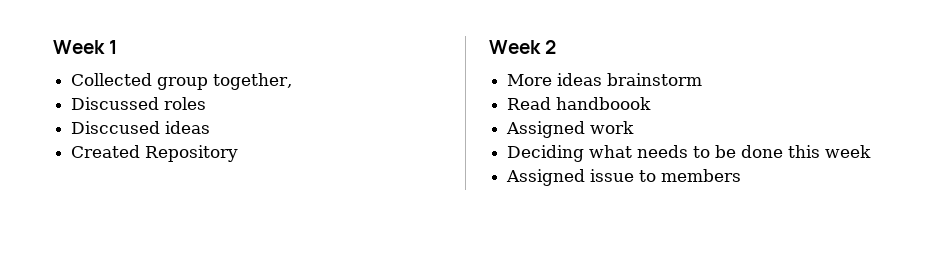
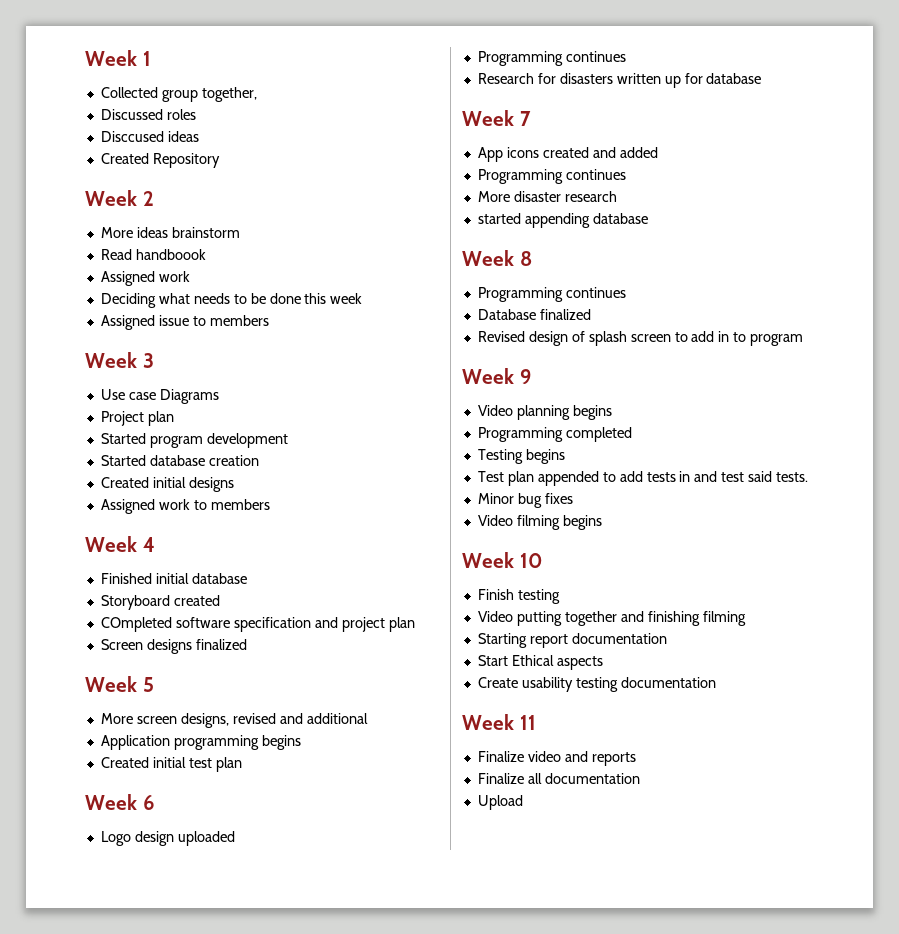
(742, 175) none -> [85,352,154,368] [100,389,219,404] [100,411,174,426] [100,433,288,448] [100,455,259,466] [100,477,234,492] [100,499,270,514] [85,536,155,552] [100,573,247,584] [100,595,220,610] [100,617,415,632] [100,639,247,654] [85,676,154,692] [100,713,368,728] [100,735,301,750] [100,757,242,772] [85,794,155,810] [100,831,235,846] [477,51,626,66] [477,73,762,88] [462,110,531,126] [477,147,658,162] [477,169,626,184] [477,191,617,202] [477,213,648,228] [462,250,532,266] [477,287,626,302] [477,309,591,320] [477,331,804,346] [462,368,532,384] [477,405,612,420] [477,427,632,442] [477,449,565,464] [477,471,809,486] [477,493,573,508] [477,515,602,530] [462,552,542,568] [477,589,560,604] [477,611,746,626] [477,633,667,648] [477,655,603,670] [477,677,716,692] [462,714,536,730] [477,751,636,766] [477,773,640,784] [477,795,523,810] // Week 3 // Use case Diagrams // Project plan // Started program development // Started database creation // Created initial designs // Assigned work to members // Week 4 // Finished initial database // Storyboard created // COmpleted software specification and project plan // Screen designs finalized // Week 5 // More screen designs, revised and additional // Application programming begins // Created initial test plan // Week 6 // Logo design uploaded // Programming continues // Research for disasters written up for database // Week 7 // App icons created and added // Programming continues // More disaster research // started appending database // Week 8 // Programming continues // Database finalized // Revised design of splash screen to add in to program // Week 9 // Video planning begins // Programming completed // Testing begins // Test plan appended to add tests in and test said tests. // Minor bug fixes // Video filming begins // Week 10 // Finish testing // Video putting together and finishing filming // Starting report documentation // Start Ethical aspects // Create usability testing documentation // Week 11 // Finalize video and reports // Finalize all documentation // Upload

